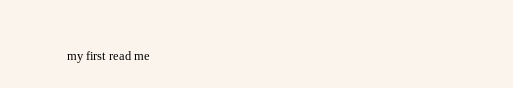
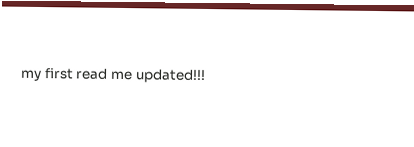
(151, 57) none -> [134,69,206,83] updated!!!

